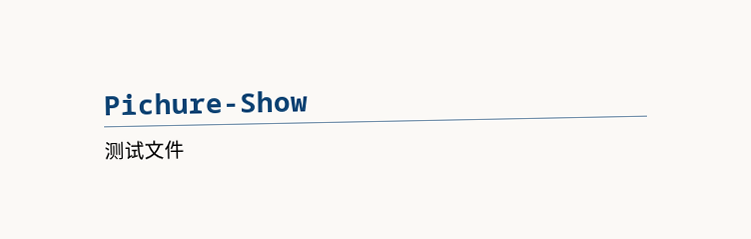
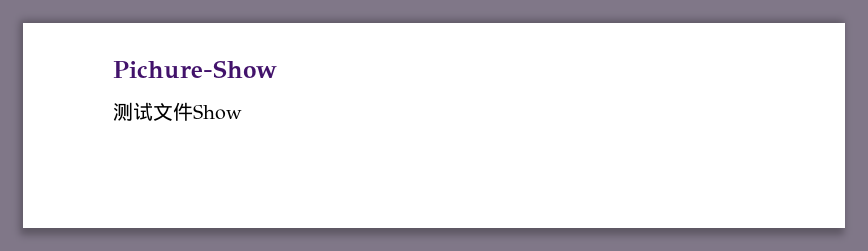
(185, 149) none -> [193,104,242,120] Show

